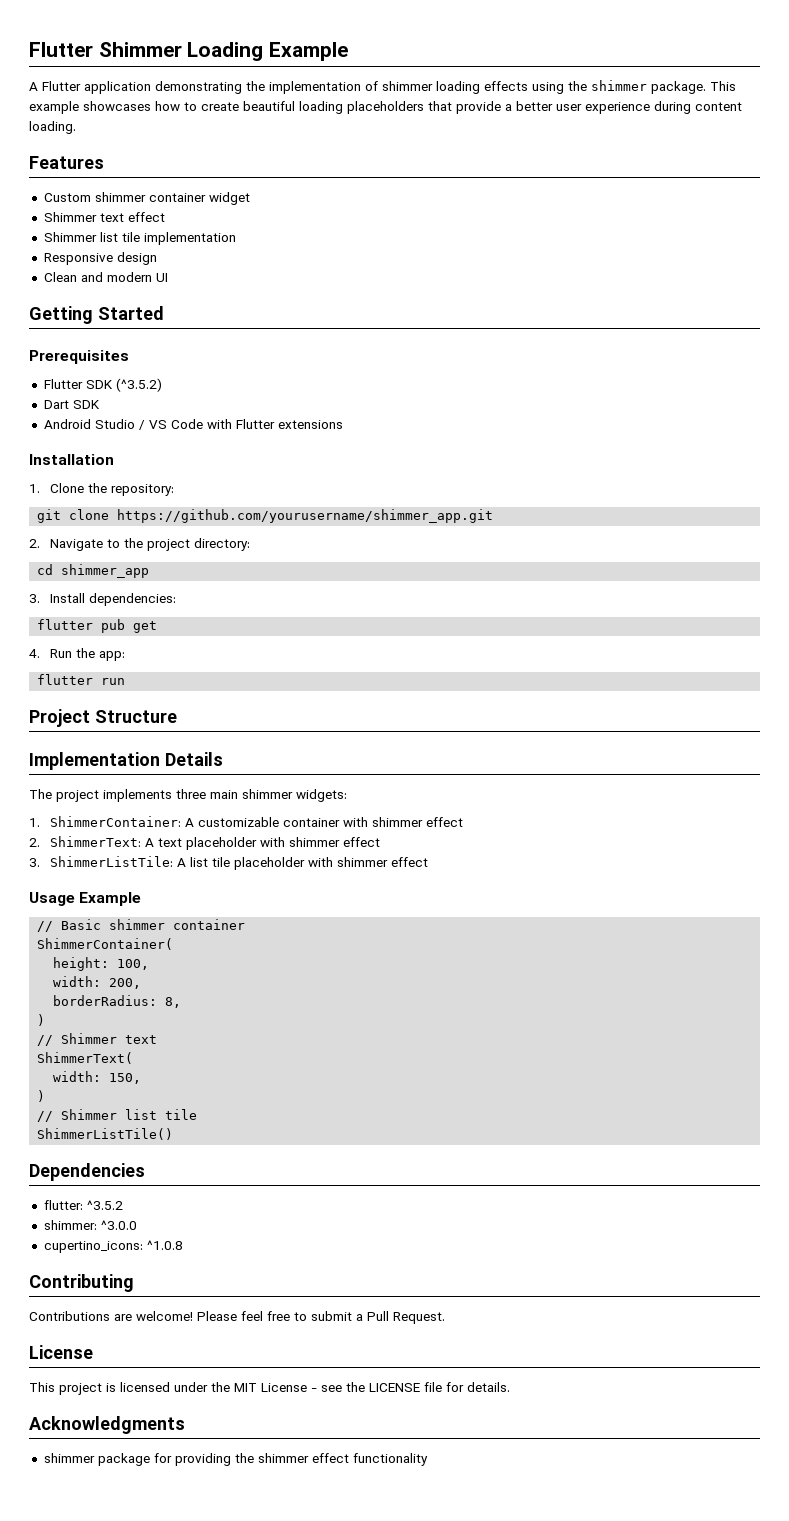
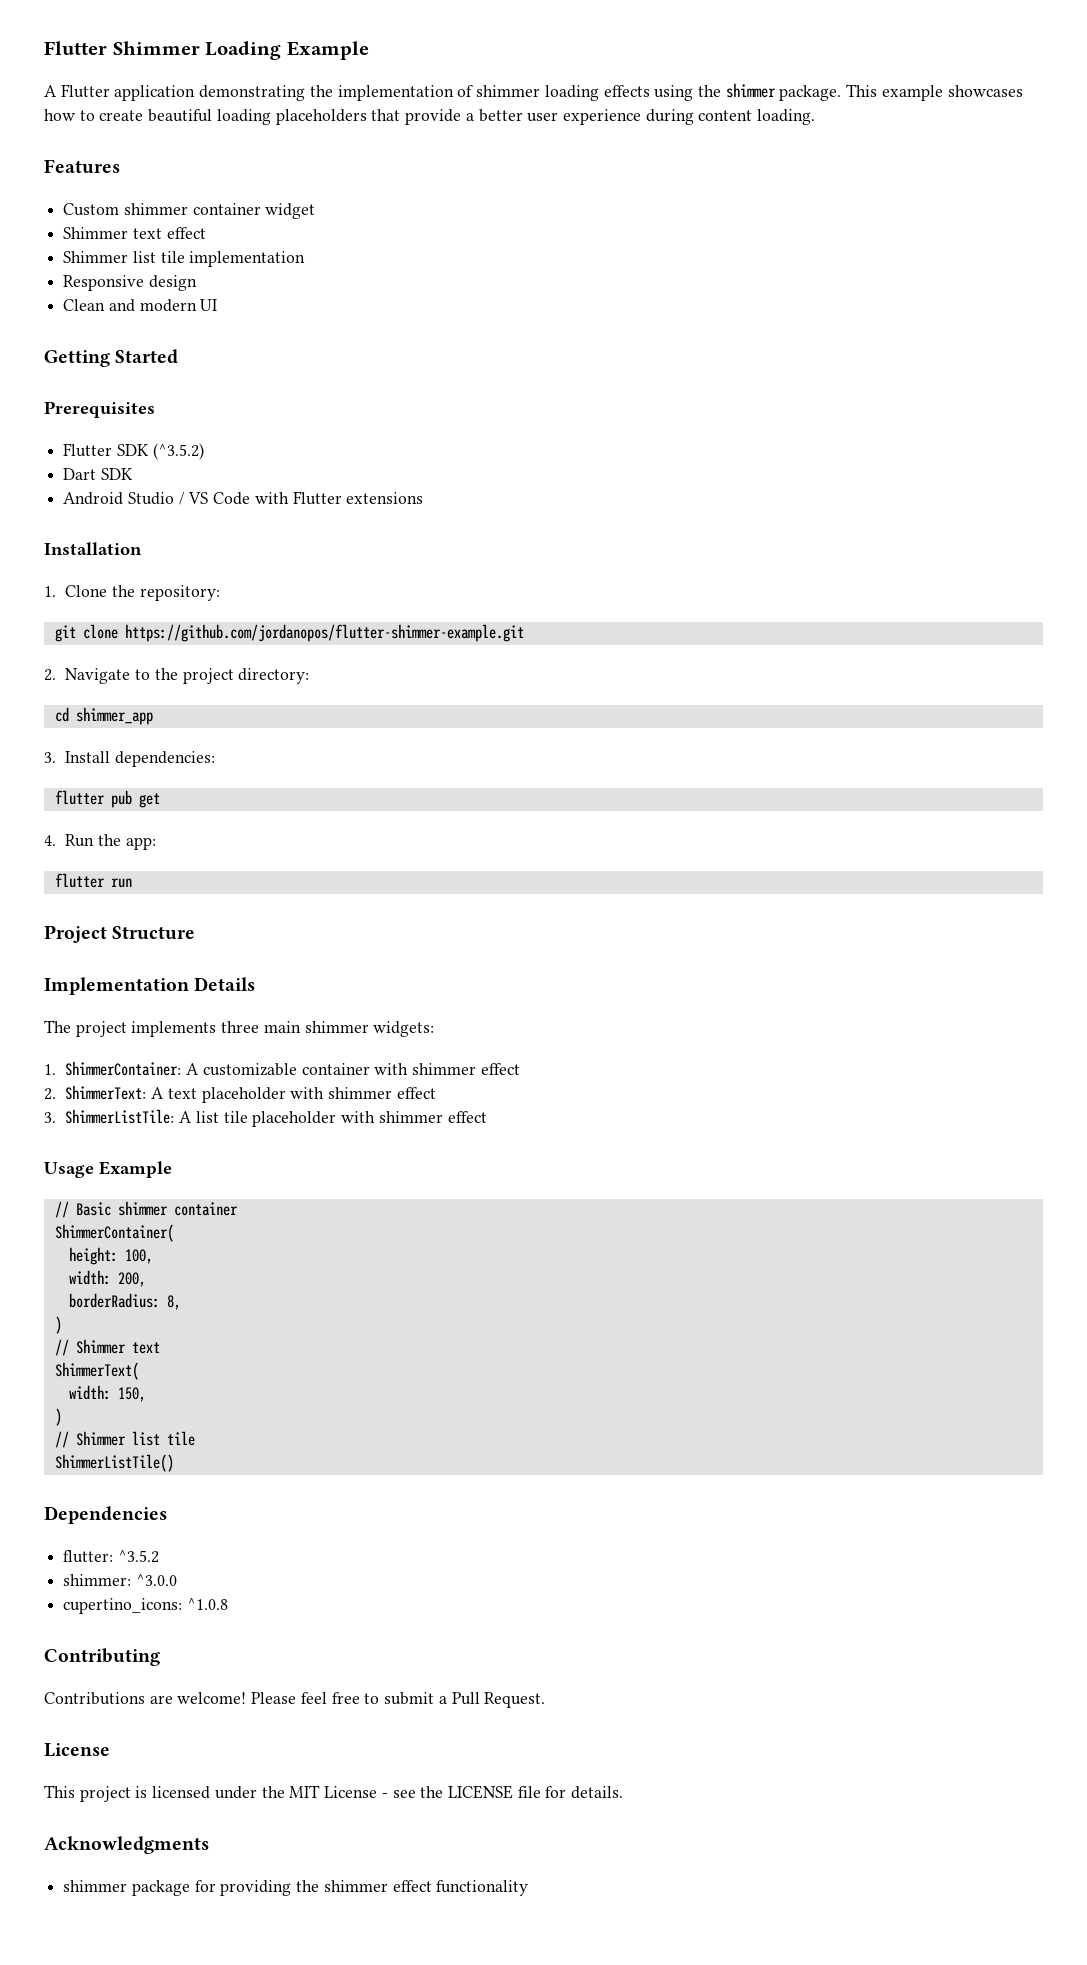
[117,509,494,523] https://github.com/yourusername/shimmer_app.git -> [124,624,524,642] https://github.com/jordanopos/flutter-shimmer-example.git

